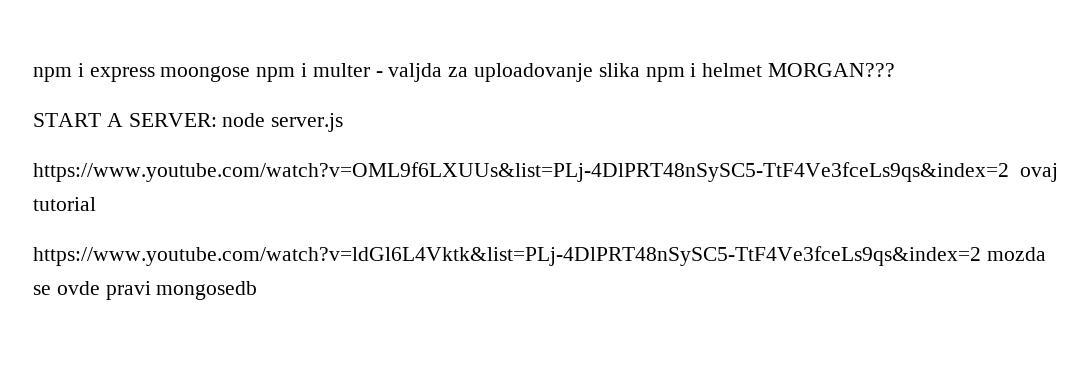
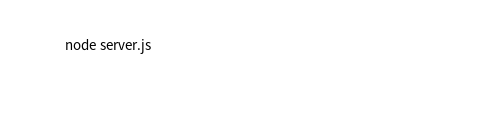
[33,63,896,82] [33,113,344,132] [33,162,1058,182] [33,197,96,211] [33,246,1046,266] [33,281,258,300] npm i express moongose npm i multer - valjda za uploadovanje slika npm i helmet MORGAN??? // START A SERVER: node server.js // https://www.youtube.com/watch?v=OML9f6LXUUs&list=PLj-4DlPRT48nSySC5-TtF4Ve3fceLs9qs&index=2 ovaj tutorial // https://www.youtube.com/watch?v=ldGl6L4Vktk&list=PLj-4DlPRT48nSySC5-TtF4Ve3fceLs9qs&index=2 mozda se ovde pravi mongosedb -> [65,39,152,54] node server.js

